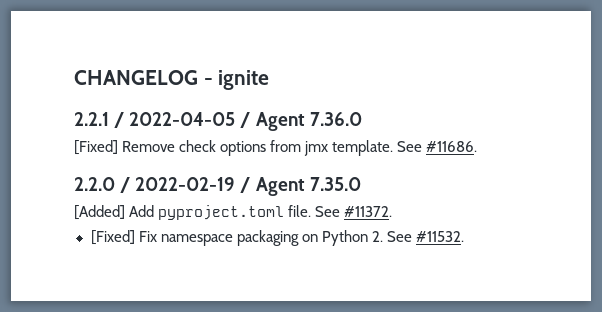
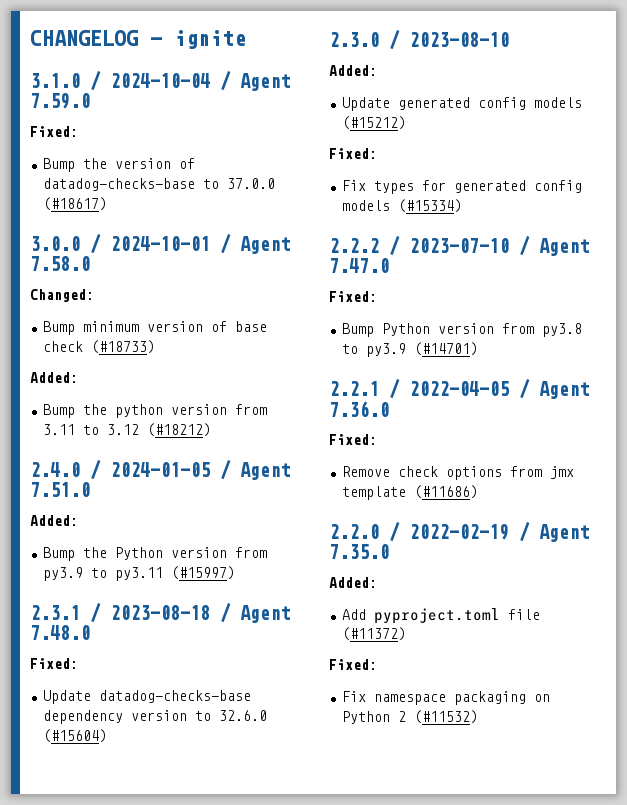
(270, 80) none -> [30,71,290,91] [30,93,90,109] [30,126,78,137] [42,158,195,172] [42,178,275,191] [42,197,107,211] [30,234,290,254] [30,256,90,271] [30,289,94,302] [42,321,267,335] [42,340,155,354] [30,372,78,383] [42,404,267,418] [42,423,211,437] [30,460,290,480] [30,482,90,497] [30,515,78,526] [42,547,267,561] [42,566,235,581] [30,603,290,623] [30,625,90,640] [30,658,78,669] [42,690,251,704] [42,710,267,724] [42,729,107,743] [329,30,509,50] [329,65,377,76] [341,97,582,111] [341,116,406,130] [329,148,377,159] [341,180,582,194] [341,199,462,213] [329,236,589,256] [329,258,389,273] [329,291,377,302] [341,323,582,337] [341,342,478,357] // 3.1.0 / 2024-10-04 / Agent 7.59.0 // Fixed: // Bump the version of datadog-checks-base to 37.0.0 (#18617) // 3.0.0 / 2024-10-01 / Agent 7.58.0 // Changed: // Bump minimum version of base check (#18733) // Added: // Bump the python version from 3.11 to 3.12 (#18212) // 2.4.0 / 2024-01-05 / Agent 7.51.0 // Added: // Bump the Python version from py3.9 to py3.11 (#15997) // 2.3.1 / 2023-08-18 / Agent 7.48.0 // Fixed: // Update datadog-checks-base dependency version to 32.6.0 (#15604) // 2.3.0 / 2023-08-10 // Added: // Update generated config models (#15212) // Fixed: // Fix types for generated config models (#15334) // 2.2.2 / 2023-07-10 / Agent 7.47.0 // Fixed: // Bump Python version from py3.8 to py3.9 (#14701)
[74,140,118,155] [Fixed] -> [329,434,377,445] Fixed: //
[332,140,478,156] template. See #11686. -> [341,485,478,500] template (#11686)
[74,205,125,220] [Added] -> [329,577,377,588] Added: //
[288,205,393,217] [90,230,135,245] file. See #11372. // [Fixed] -> [507,609,540,620] [341,627,406,641] [329,659,377,670] file (#11372) // Fixed: //
[371,231,464,242] 2. See #11532. -> [397,710,478,724] 2 (#11532)

